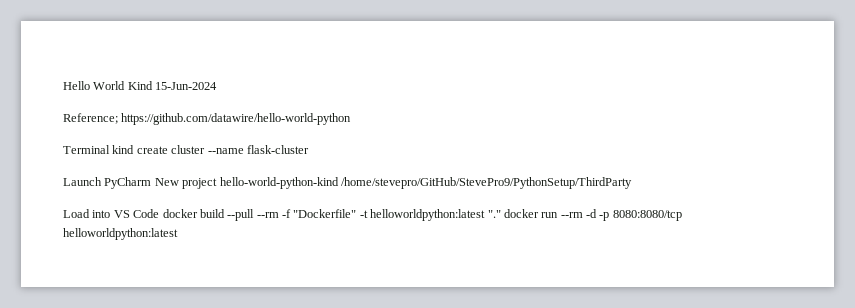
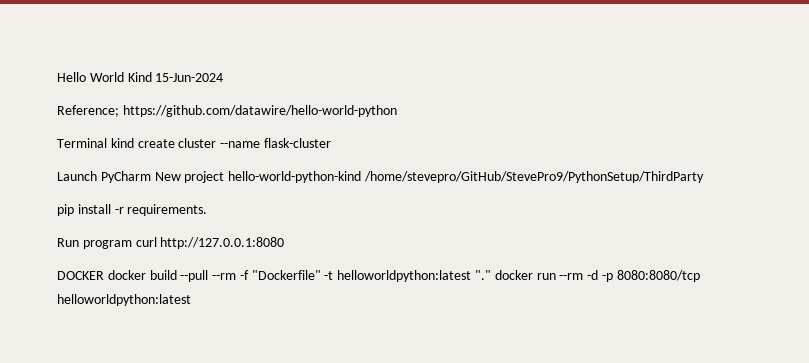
[63,209,160,218] Load into VS Code -> [57,204,208,216] [57,237,285,249] [57,271,104,280] pip install -r requirements. // Run program curl http://127.0.0.1:8080 // DOCKER

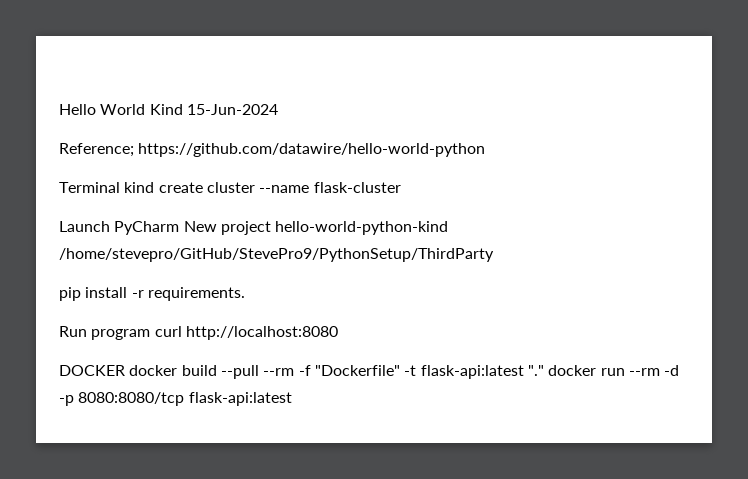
[160,237,285,249] http://127.0.0.1:8080 -> [185,326,338,340] http://localhost:8080
[337,270,472,282] helloworldpython:latest -> [420,365,524,379] flask-api:latest
[57,294,191,306] helloworldpython:latest -> [188,392,292,406] flask-api:latest

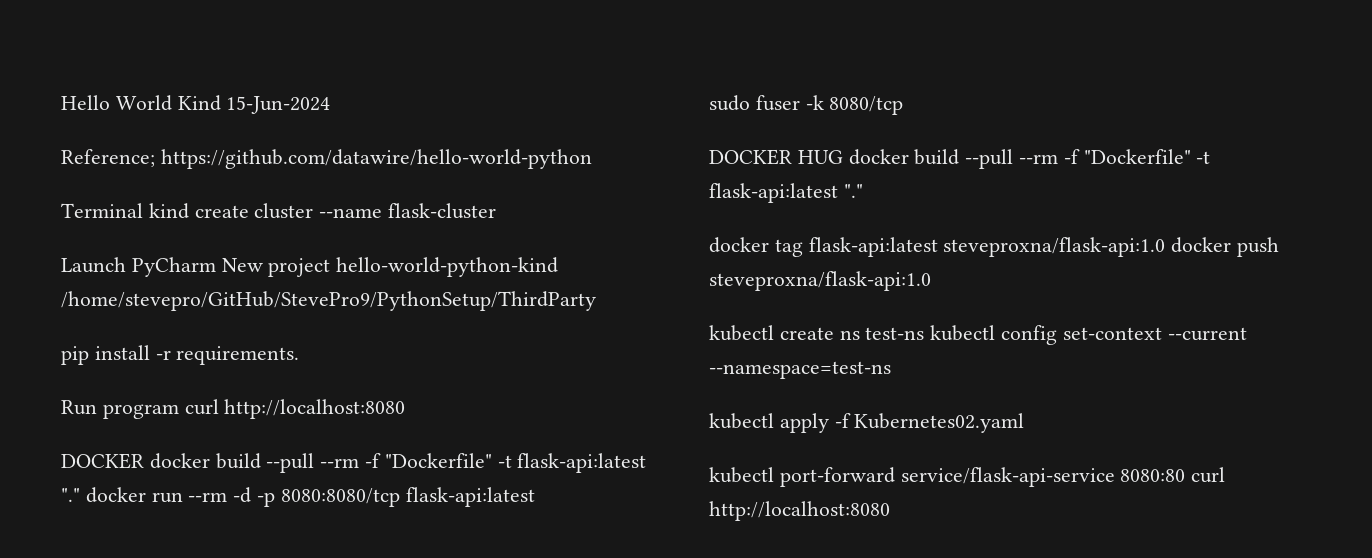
(292, 399) none -> [709,95,904,115] [709,149,1211,169] [709,183,863,203] [709,237,1280,257] [709,271,931,291] [709,325,1247,345] [709,361,891,379] [709,413,1025,433] [709,467,1226,487] [709,501,890,521] // sudo fuser -k 8080/tcp // DOCKER HUG docker build --pull --rm -f "Dockerfile" -t flask-api:latest "." // docker tag flask-api:latest steveproxna/flask-api:1.0 docker push steveproxna/flask-api:1.0 // kubectl create ns test-ns kubectl config set-context --current --namespace=test-ns // kubectl apply -f Kubernetes02.yaml // kubectl port-forward service/flask-api-service 8080:80 curl http://localhost:8080

